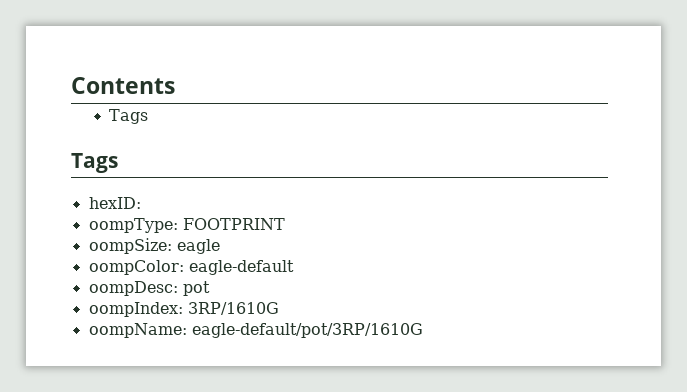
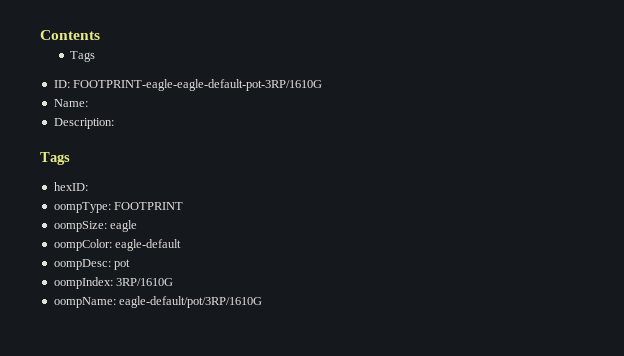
(149, 116) none -> [53,79,323,91] [53,99,88,107] [53,118,114,129] // ID: FOOTPRINT-eagle-eagle-default-pot-3RP/1610G // Name: // Description:

